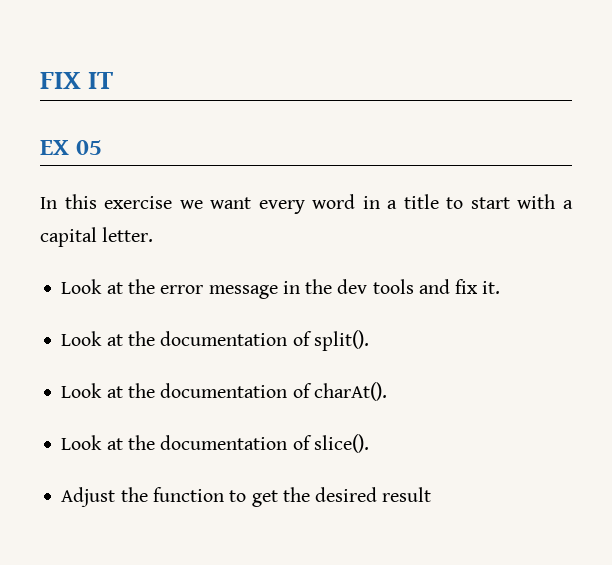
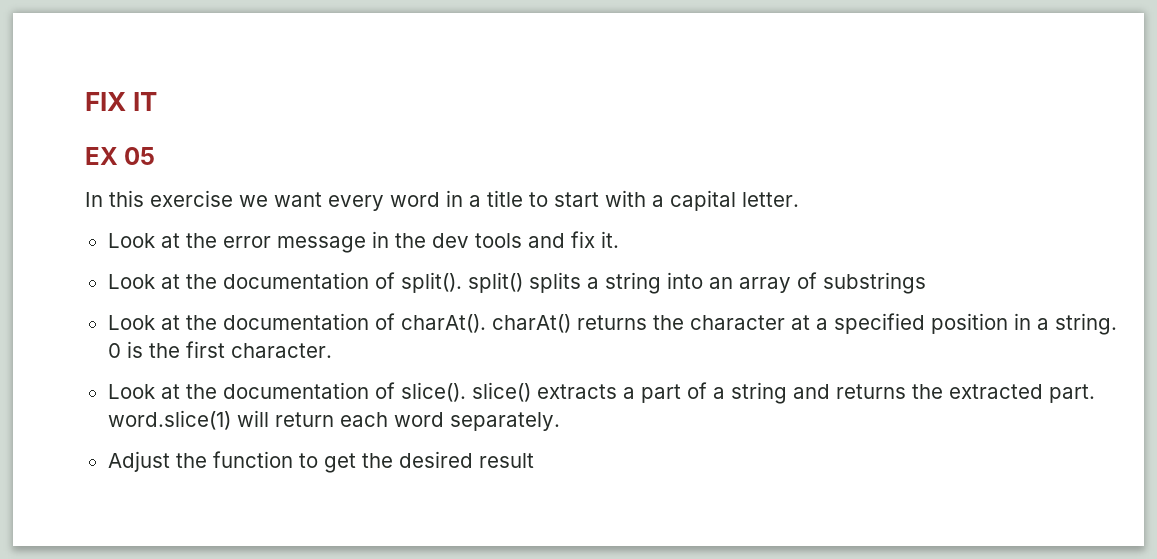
(369, 340) none -> [467,272,926,294] split() splits a string into an array of substrings
(387, 391) none -> [491,313,1117,335] [107,341,332,358] charAt() returns the character at a specified position in a string. 0 is the first character.
(369, 443) none -> [471,382,1095,404] [107,410,560,431] slice() extracts a part of a string and returns the extracted part. word.slice(1) will return each word separately.

